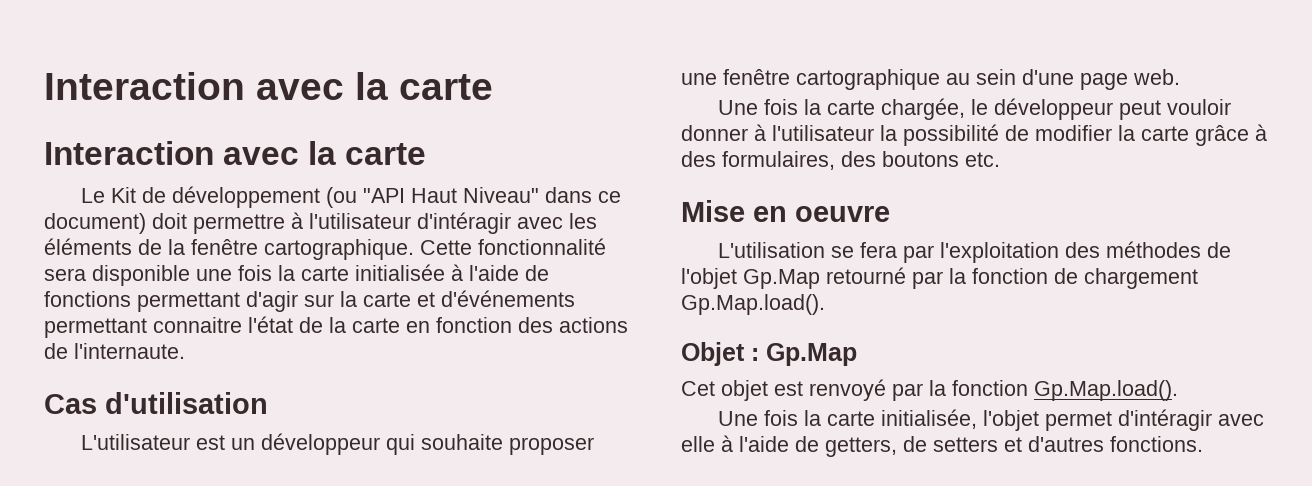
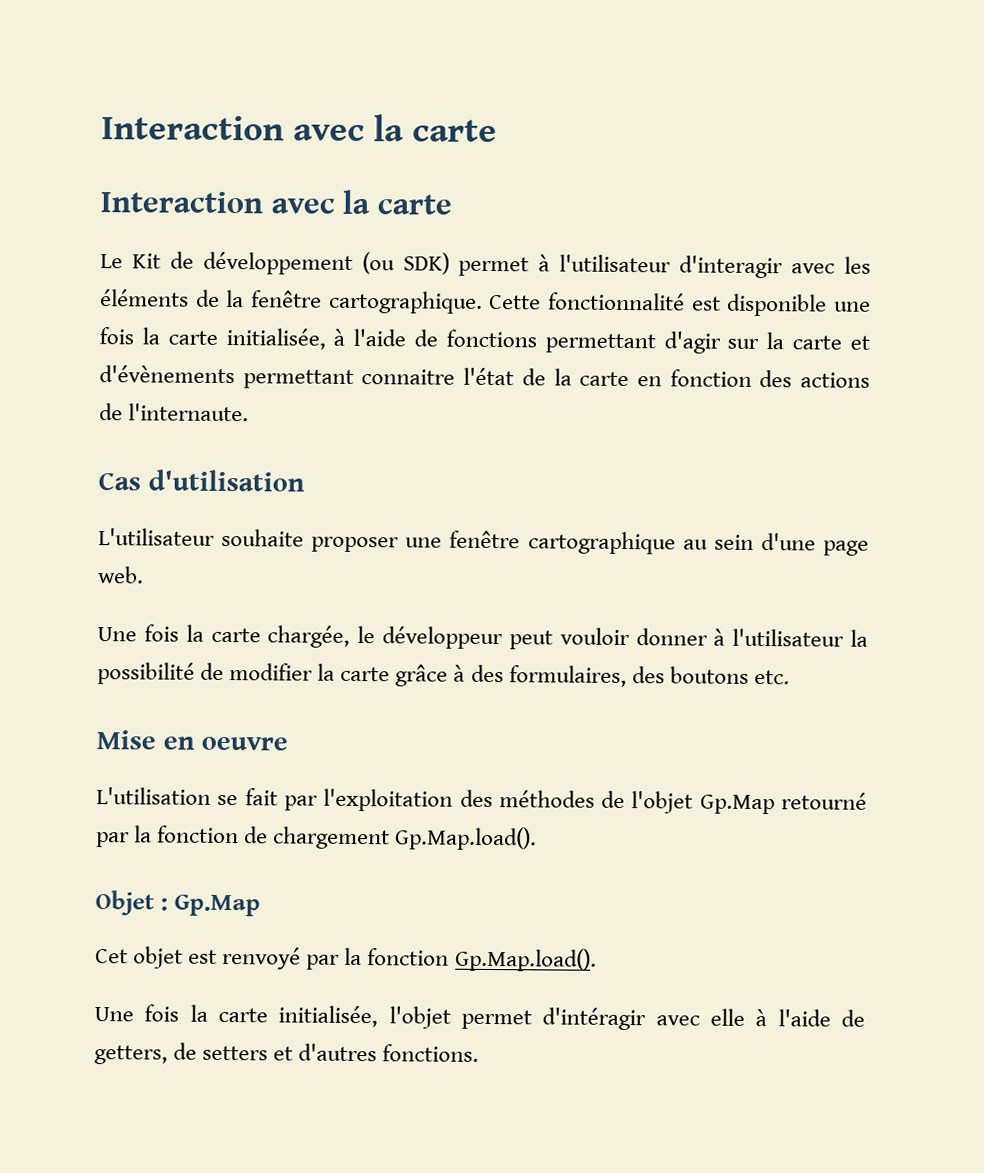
[362,187,621,203] [44,212,511,234] "API Haut Niveau" dans ce document) doit permettre à l'utilisateur d'intéragir -> [402,252,784,279] SDK) permet à l'utilisateur d'interagir
[44,268,86,281] sera -> [691,296,721,311] est
[355,264,445,281] initialisée -> [225,327,326,350] initialisée,
[441,290,575,307] d'événements -> [99,365,235,384] d'évènements
[195,433,415,455] est un développeur qui -> (215, 537) none
[859,242,897,258] fera -> [244,788,278,806] fait

